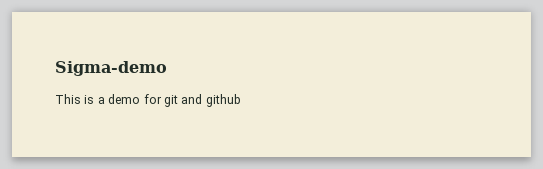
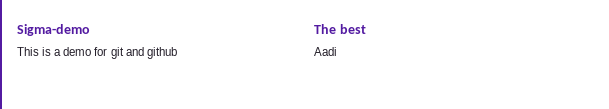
(241, 100) none -> [314,24,366,34] [314,47,337,56] // The best // Aadi

